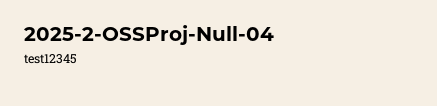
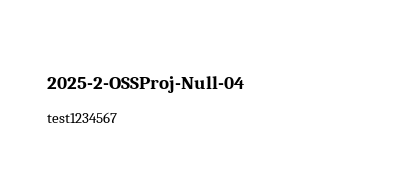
[24,54,77,64] test12345 -> [47,112,117,123] test1234567

